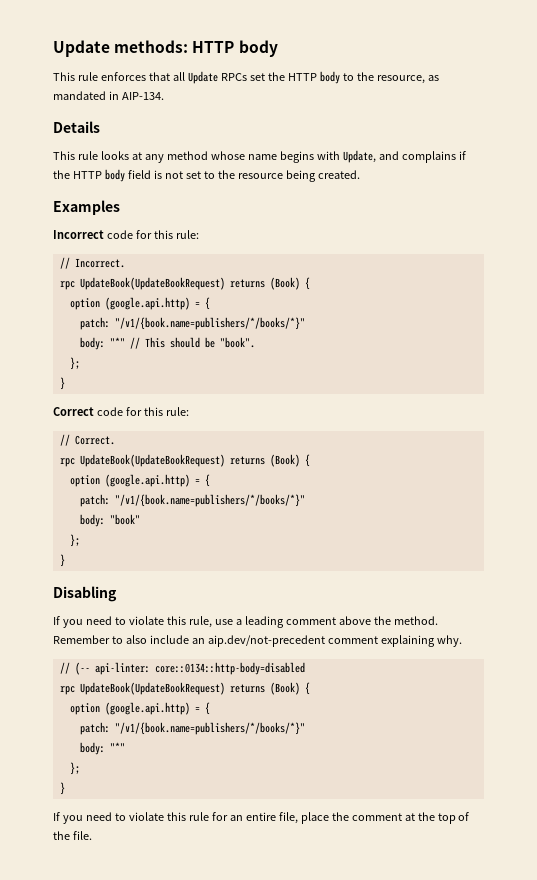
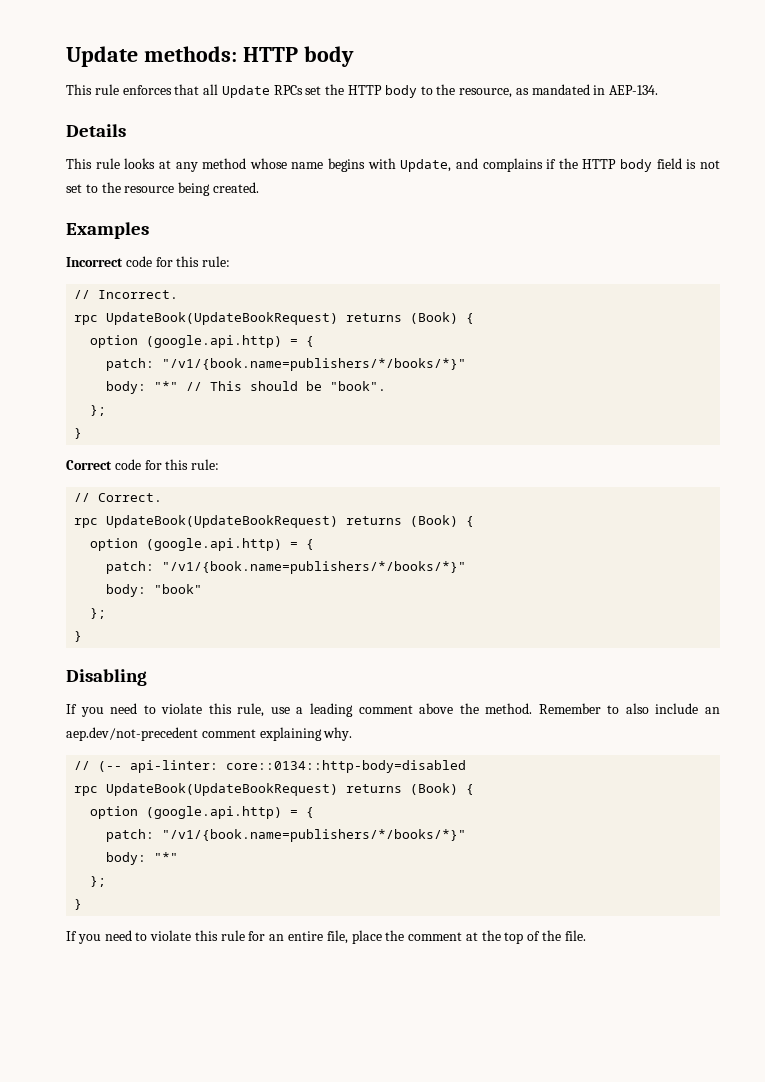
[121,92,164,100] AIP-134. -> [609,85,659,95] AEP-134.
[207,635,325,647] aip.dev/not-precedent -> [66,727,198,741] aep.dev/not-precedent

